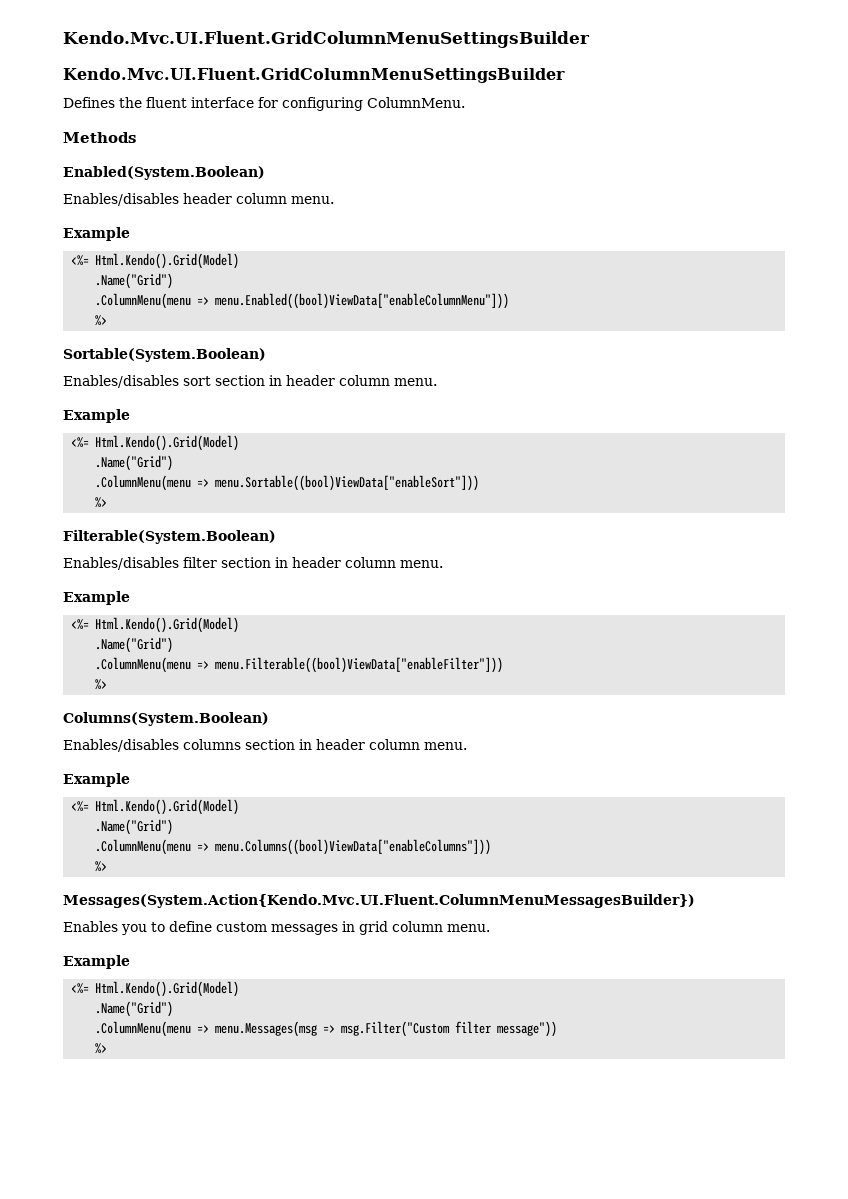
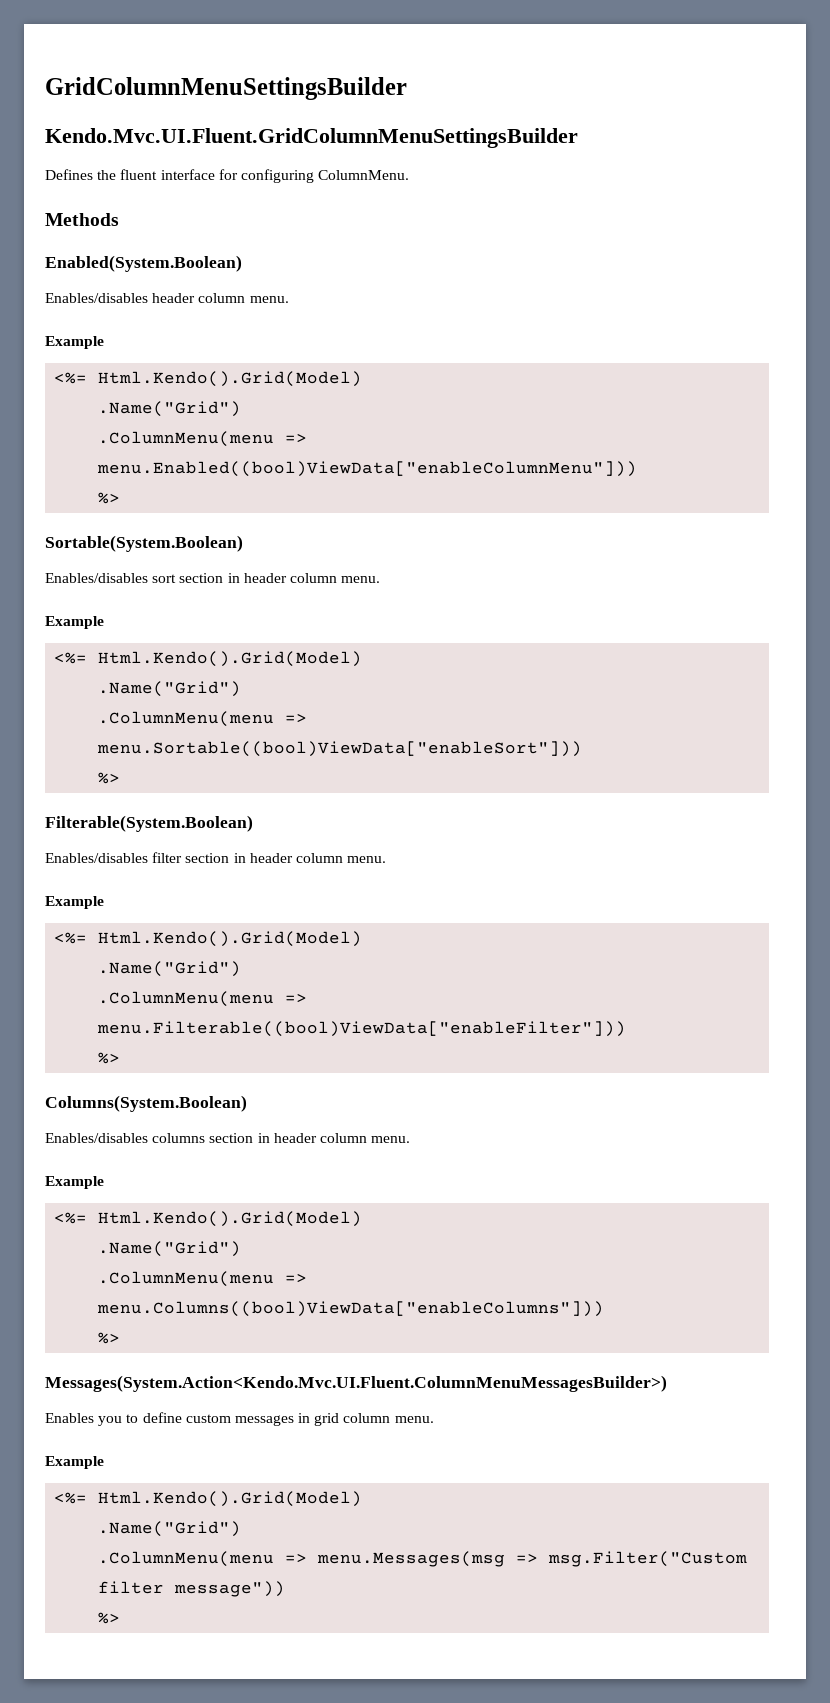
[63,31,590,48] Kendo.Mvc.UI.Fluent.GridColumnMenuSettingsBuilder -> [45,77,407,100] GridColumnMenuSettingsBuilder
[63,894,695,908] Messages(System.Action{Kendo.Mvc.UI.Fluent.ColumnMenuMessagesBuilder}) -> [45,1375,667,1392] Messages(System.Action<Kendo.Mvc.UI.Fluent.ColumnMenuMessagesBuilder>)

